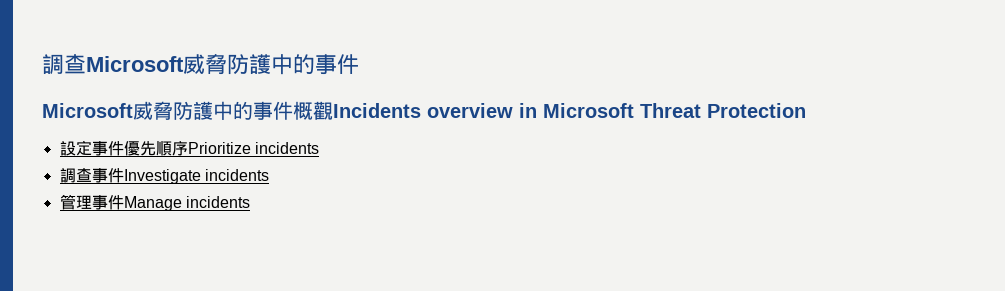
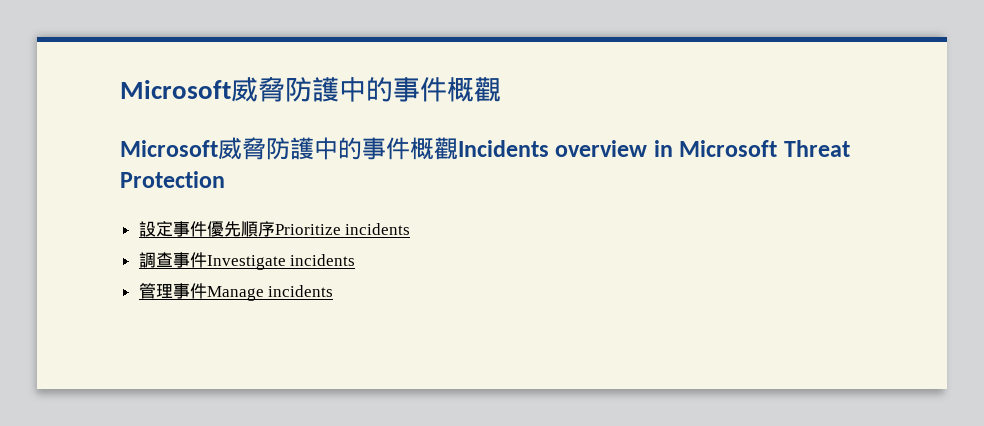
[42,54,359,75] 調查Microsoft威脅防護中的事件 -> [120,76,501,102] Microsoft威脅防護中的事件概觀

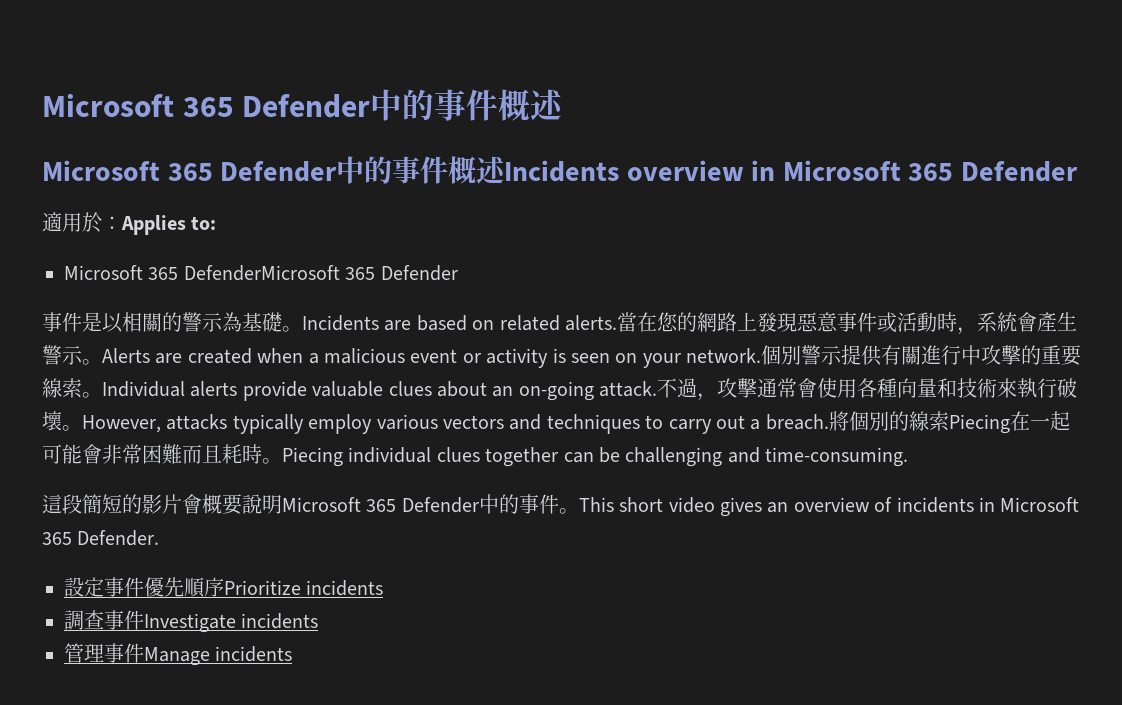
[120,76,501,102] [120,137,458,160] Microsoft威脅防護中的事件概觀 // Microsoft威脅防護中的事件概觀 -> [42,89,565,121] [42,156,507,184] Microsoft 365 Defender中的事件概述 // Microsoft 365 Defender中的事件概述
[783,140,850,157] [120,171,225,188] Threat Protection -> [908,161,1078,182] [42,212,217,235] [64,265,458,281] [42,312,1077,335] [42,345,1082,368] [42,378,1078,401] [42,411,1070,434] [42,444,909,467] [42,494,1080,517] [42,530,160,546] 365 Defender // 適用於：Applies to: // Microsoft 365 DefenderMicrosoft 365 Defender // 事件是以相關的警示為基礎。Incidents are based on related alerts.當在您的網路上發現惡意事件或活動時，系統會產生警示。Alerts are created when a malicious event or activity is seen on your network.個別警示提供有關進行中攻擊的重要線索。Individual alerts provide valuable clues about an on-going attack.不過，攻擊通常會使用各種向量和技術來執行破壞。However, attacks typically employ various vectors and techniques to carry out a breach.將個別的線索Piecing在一起可能會非常困難而且耗時。Piecing individual clues together can be challenging and time-consuming. // 這段簡短的影片會概要說明Microsoft 365 Defender中的事件。This short video gives an overview of incidents in Microsoft 365 Defender.

